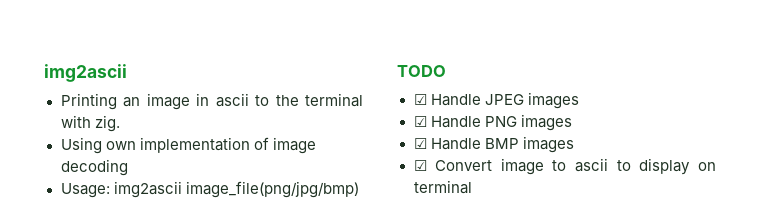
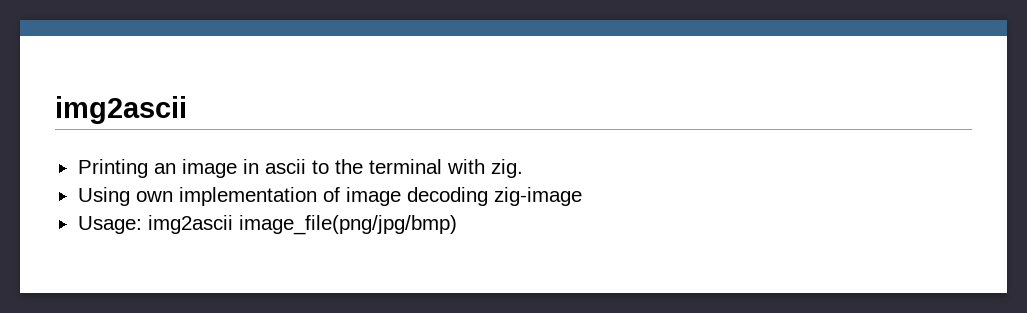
(128, 167) none -> [493,187,582,206] zig-image
[397,65,446,77] [413,92,579,109] [413,114,572,131] [413,136,574,153] [413,158,716,175] [413,180,472,194] // TODO // ☑ Handle JPEG images // ☑ Handle PNG images // ☑ Handle BMP images // ☑ Convert image to ascii to display on terminal -> (457, 225) none

